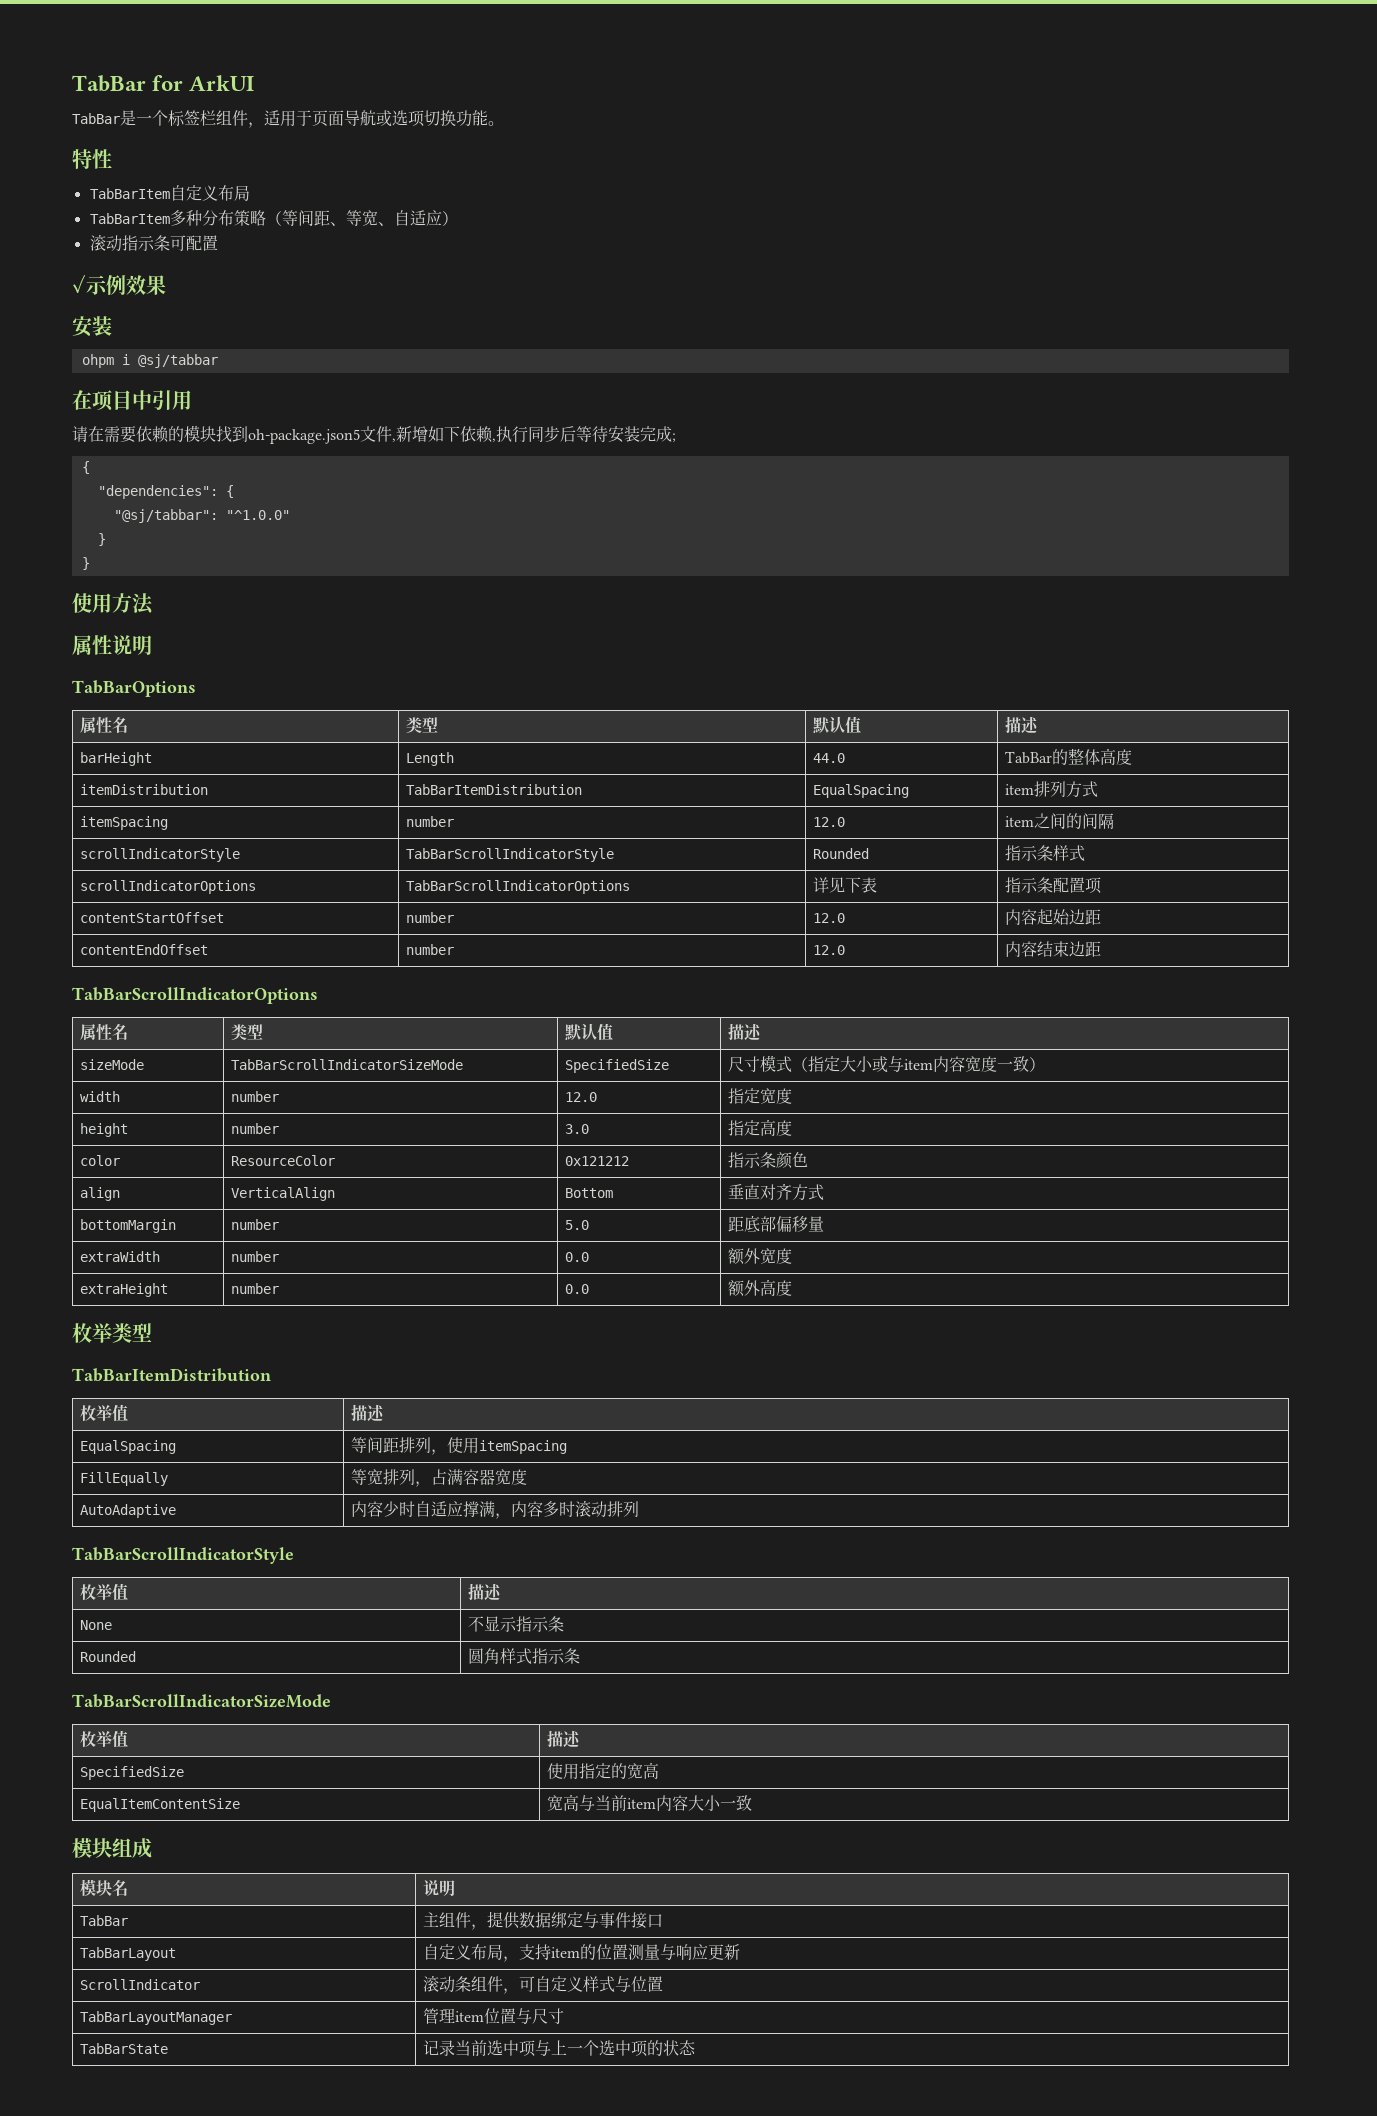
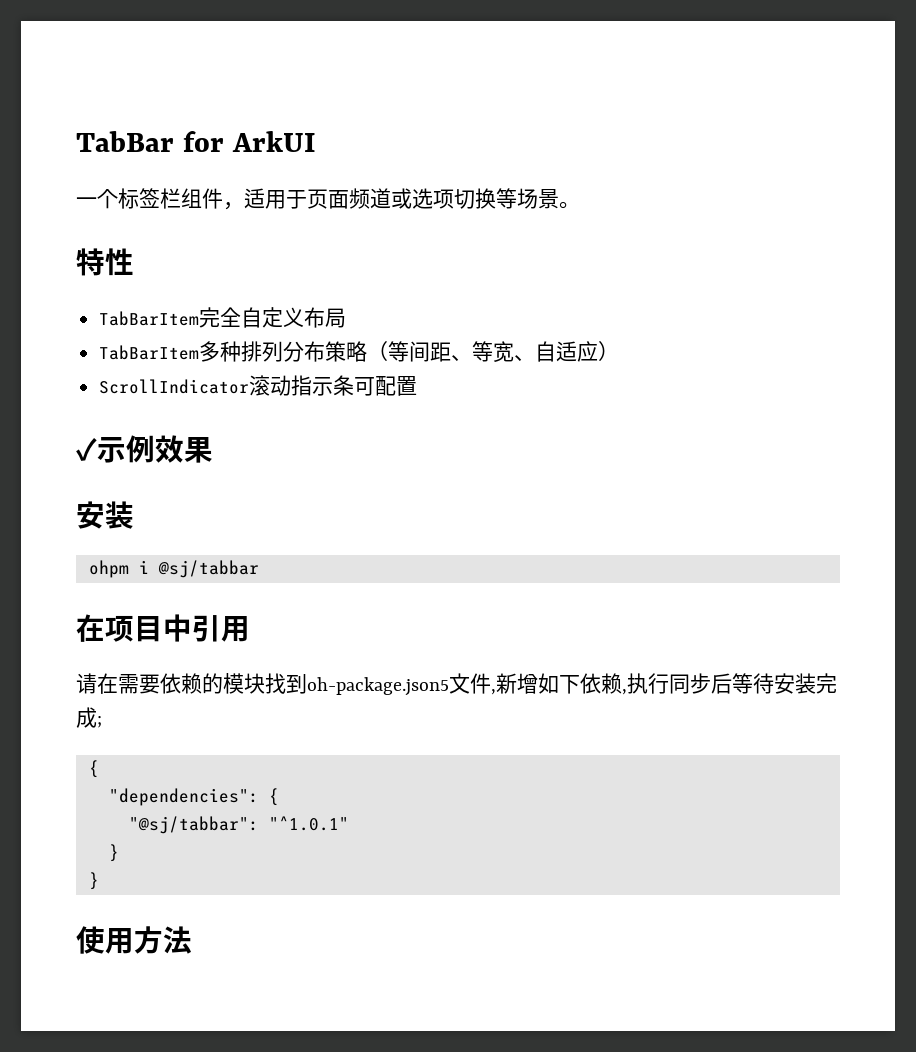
[72,110,136,126] TabBar是 -> (316, 141) none
[344,110,376,126] 导航 -> [349,188,391,209] 频道
[456,110,488,127] 功能 -> [496,188,559,209] 等场景
(170, 193) none -> [199,307,242,328] 完全
(202, 218) none -> [241,341,284,362] 排列
(458, 218) none -> [99,379,250,394] ScrollIndicator
[225,510,290,520] "^1.0.0" -> [268,816,349,831] "^1.0.1"
[72,635,152,655] [72,680,196,697] [80,716,129,733] [406,717,439,734] [813,716,862,734] [1005,716,1039,734] [80,752,153,766] [406,752,455,766] [813,753,846,763] [1005,748,1133,765] [80,784,209,795] [406,784,583,795] [813,784,910,798] [1005,781,1099,798] [80,816,169,830] [406,816,455,827] [813,817,846,827] [1005,813,1115,829] [80,848,241,862] [406,848,615,862] [813,848,870,859] [1005,845,1086,861] [80,880,257,894] [406,880,631,894] [813,877,878,893] [1005,877,1103,894] [80,912,225,923] [406,912,455,923] [813,913,846,923] [1005,909,1102,925] [80,944,209,955] [406,944,455,955] [813,945,846,955] [1005,941,1102,957] [72,987,318,1004] [80,1023,129,1040] [231,1024,264,1041] [565,1023,614,1041] [728,1023,762,1041] [80,1059,145,1070] [231,1059,464,1070] [565,1059,670,1073] [728,1055,1046,1073] [80,1091,121,1102] [231,1091,280,1102] [565,1092,598,1102] [728,1088,793,1104] [80,1123,129,1137] [231,1123,280,1134] [565,1124,590,1134] [728,1119,793,1136] [80,1155,121,1166] [231,1155,336,1166] [565,1156,630,1166] [728,1152,809,1169] [80,1187,121,1201] [231,1187,336,1201] [565,1188,614,1198] [728,1183,825,1201] [80,1219,177,1233] [231,1219,280,1230] [565,1220,590,1230] [728,1215,825,1232] [80,1251,161,1262] [231,1251,280,1262] [565,1252,590,1262] [728,1248,793,1265] [80,1283,169,1297] [231,1283,280,1294] [565,1284,590,1294] [728,1279,793,1297] [72,1323,152,1343] [72,1368,271,1382] [80,1404,129,1422] [351,1404,385,1422] [80,1440,177,1454] [351,1437,568,1455] [80,1472,169,1486] [351,1469,528,1487] [80,1504,177,1518] [351,1500,640,1519] [72,1547,294,1564] [80,1583,129,1601] [468,1583,502,1601] [80,1620,113,1630] [468,1616,565,1632] [80,1651,137,1662] [468,1648,581,1664] [72,1694,331,1708] [80,1730,129,1748] [547,1730,581,1748] [80,1766,185,1780] [547,1762,660,1780] [80,1798,241,1812] [547,1794,753,1811] [72,1838,152,1858] [80,1879,129,1897] [423,1880,456,1896] [80,1915,129,1926] [423,1911,664,1930] [80,1947,177,1961] [423,1944,741,1962] [80,1979,201,1990] [423,1975,664,1994] [80,2011,233,2025] [423,2008,565,2024] [80,2043,169,2054] [423,2040,697,2057] // 属性说明 // TabBarOptions // 属性名 | 类型 | 默认值 | 描述 // barHeight | Length | 44.0 | TabBar的整体高度 // itemDistribution | TabBarItemDistribution | EqualSpacing | item排列方式 // itemSpacing | number | 12.0 | item之间的间隔 // scrollIndicatorStyle | TabBarScrollIndicatorStyle | Rounded | 指示条样式 // scrollIndicatorOptions | TabBarScrollIndicatorOptions | 详见下表 | 指示条配置项 // contentStartOffset | number | 12.0 | 内容起始边距 // contentEndOffset | number | 12.0 | 内容结束边距 // TabBarScrollIndicatorOptions // 属性名 | 类型 | 默认值 | 描述 // sizeMode | TabBarScrollIndicatorSizeMode | SpecifiedSize | 尺寸模式（指定大小或与item内容宽度一致） // width | number | 12.0 | 指定宽度 // height | number | 3.0 | 指定高度 // color | ResourceColor | 0x121212 | 指示条颜色 // align | VerticalAlign | Bottom | 垂直对齐方式 // bottomMargin | number | 5.0 | 距底部偏移量 // extraWidth | number | 0.0 | 额外宽度 // extraHeight | number | 0.0 | 额外高度 // 枚举类型 // TabBarItemDistribution // 枚举值 | 描述 // EqualSpacing | 等间距排列，使用itemSpacing // FillEqually | 等宽排列，占满容器宽度 // AutoAdaptive | 内容少时自适应撑满，内容多时滚动排列 // TabBarScrollIndicatorStyle // 枚举值 | 描述 // None | 不显示指示条 // Rounded | 圆角样式指示条 // TabBarScrollIndicatorSizeMode // 枚举值 | 描述 // SpecifiedSize | 使用指定的宽高 // EqualItemContentSize | 宽高与当前item内容大小一致 // 模块组成 // 模块名 | 说明 // TabBar | 主组件，提供数据绑定与事件接口 // TabBarLayout | 自定义布局，支持item的位置测量与响应更新 // ScrollIndicator | 滚动条组件，可自定义样式与位置 // TabBarLayoutManager | 管理item位置与尺寸 // TabBarState | 记录当前选中项与上一个选中项的状态 -> (192, 940) none

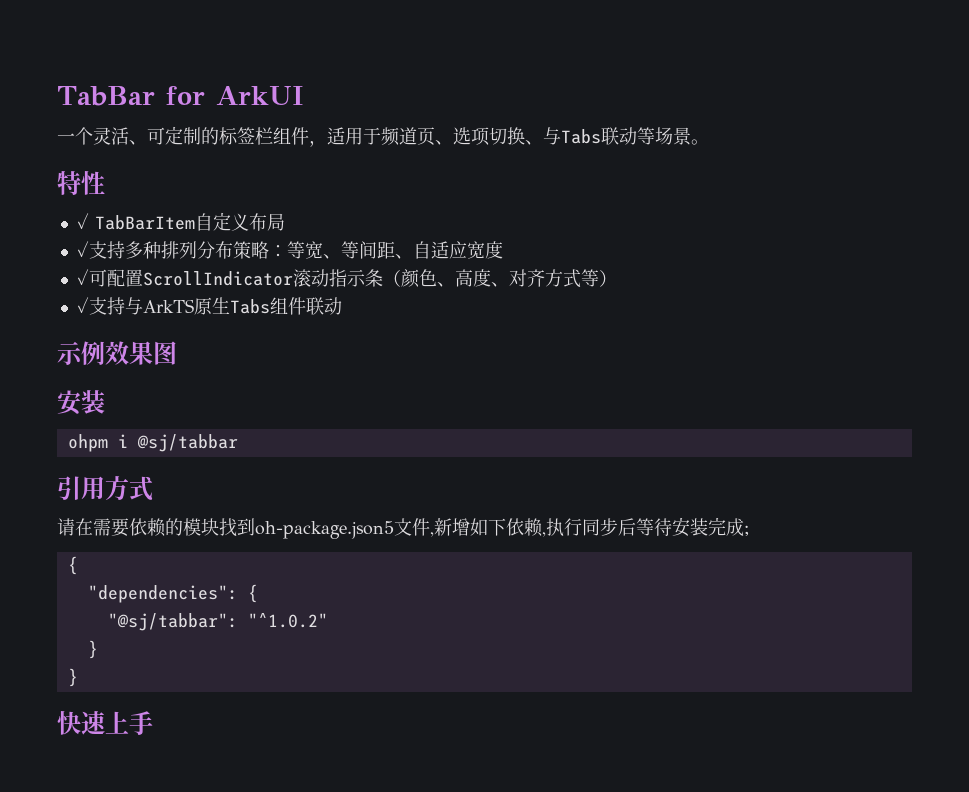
(118, 199) none -> [93,126,219,145] 灵活、可定制的
[307,188,496,209] 页面频道或选项切换 -> [381,127,637,146] 频道页、选项切换、与Tabs联动
[99,307,242,328] TabBarItem完全 -> [76,213,195,230] ✓ TabBarItem
[99,345,200,360] TabBarItem -> [76,241,125,259] ✓支持
[367,341,620,362] [99,375,418,396] [76,438,97,461] （等间距、等宽、自适应） // ScrollIndicator滚动指示条可配置 // ✓ -> [268,241,503,259] [76,269,617,288] [76,297,342,315] ：等宽、等间距、自适应宽度 // ✓可配置ScrollIndicator滚动指示条（颜色、高度、对齐方式等） // ✓支持与ArkTS原生Tabs组件联动 //
(213, 450) none -> [153,341,177,365] 图
[76,614,192,642] 在项目中 -> (238, 443) none
(250, 629) none -> [105,476,153,501] 方式
[268,816,349,831] "^1.0.1" -> [247,613,328,628] "^1.0.2"
[76,926,192,954] 使用方法 -> [57,711,153,735] 快速上手

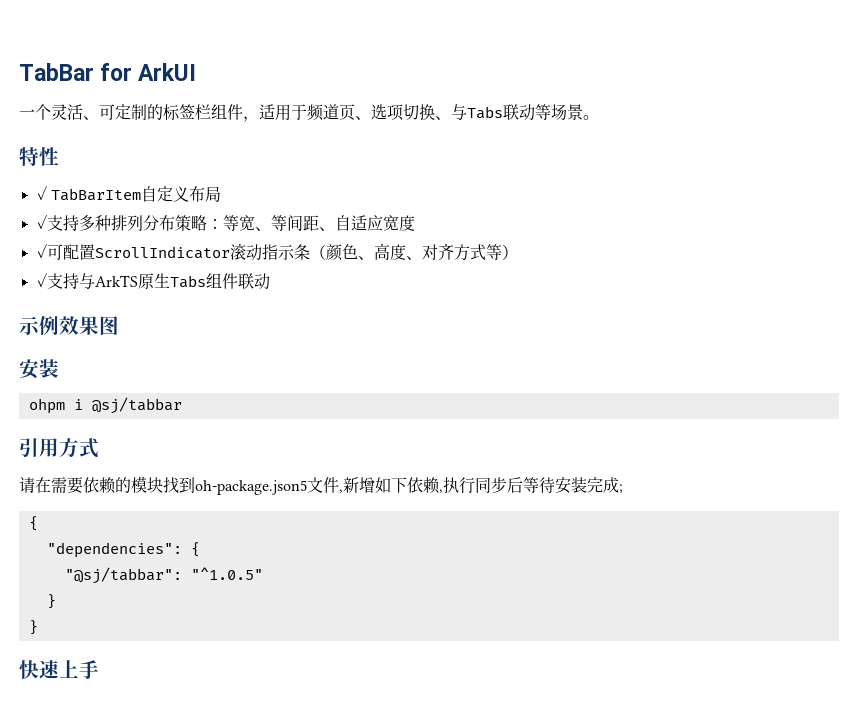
[247,613,328,628] "^1.0.2" -> [190,567,263,580] "^1.0.5"

